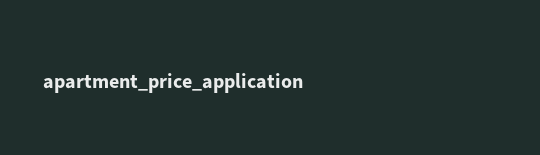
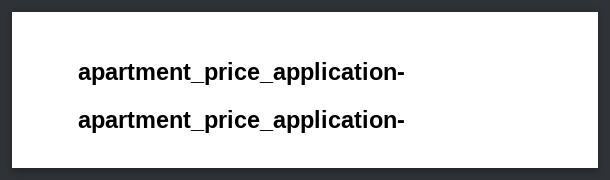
[43,73,303,93] apartment_price_application -> [78,62,405,85] [78,110,405,133] apartment_price_application- // apartment_price_application-

